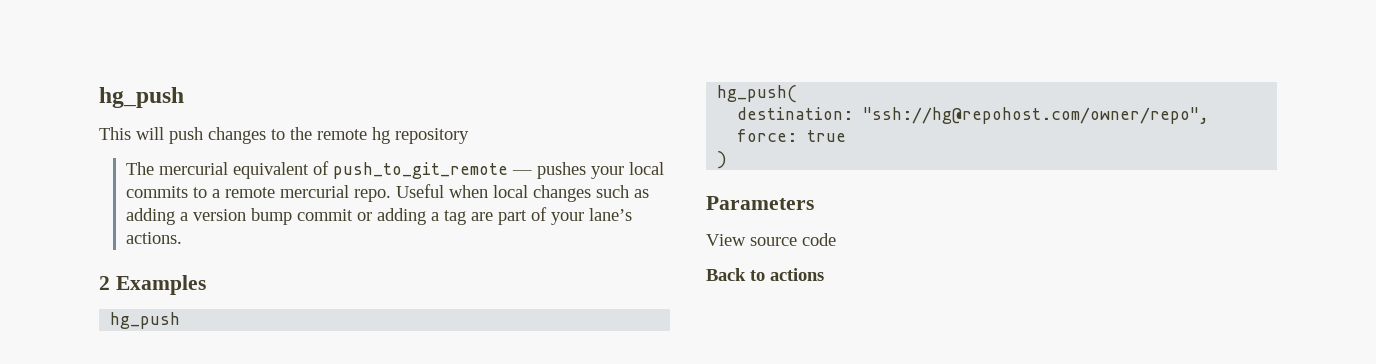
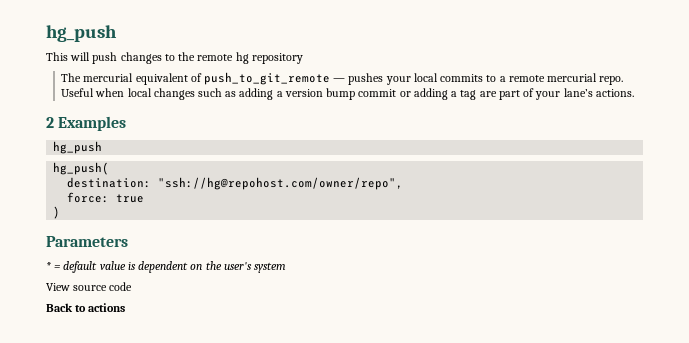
(814, 203) none -> [46,261,287,273] // * = default value is dependent on the user's system

